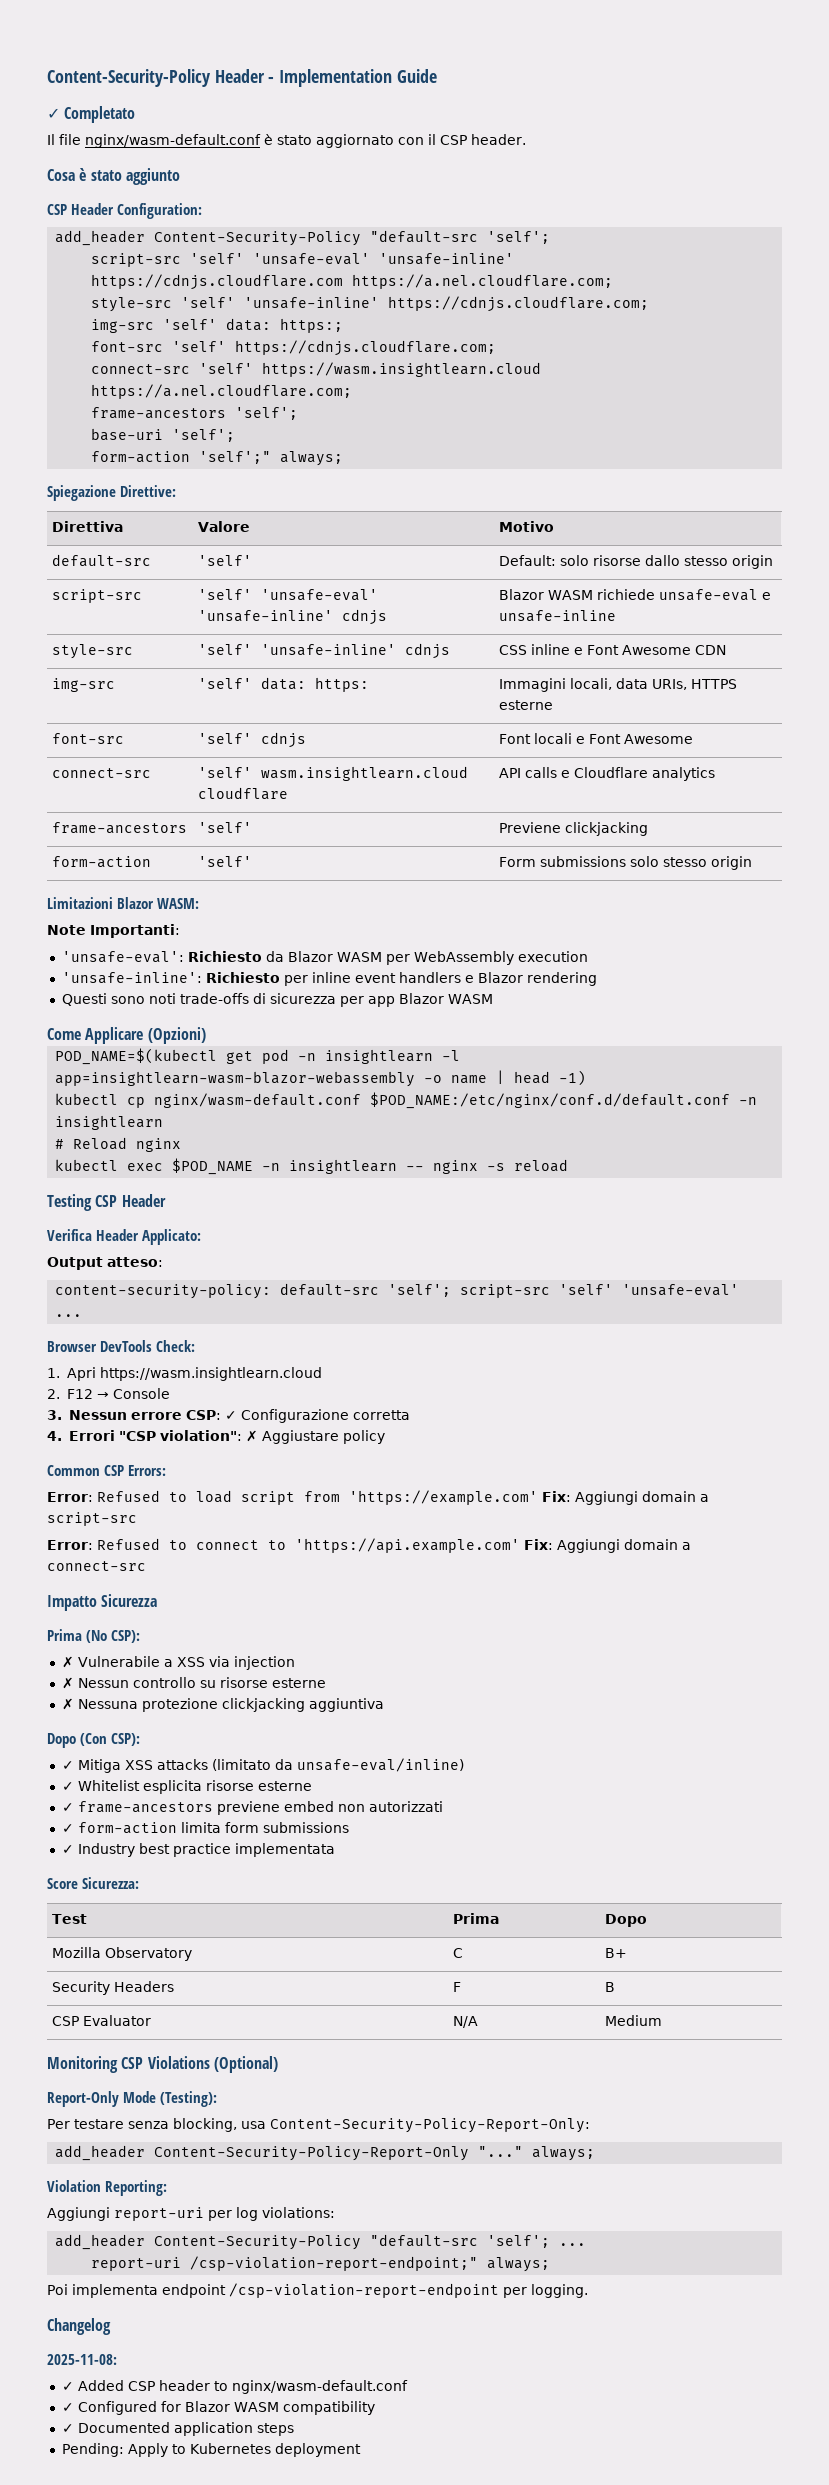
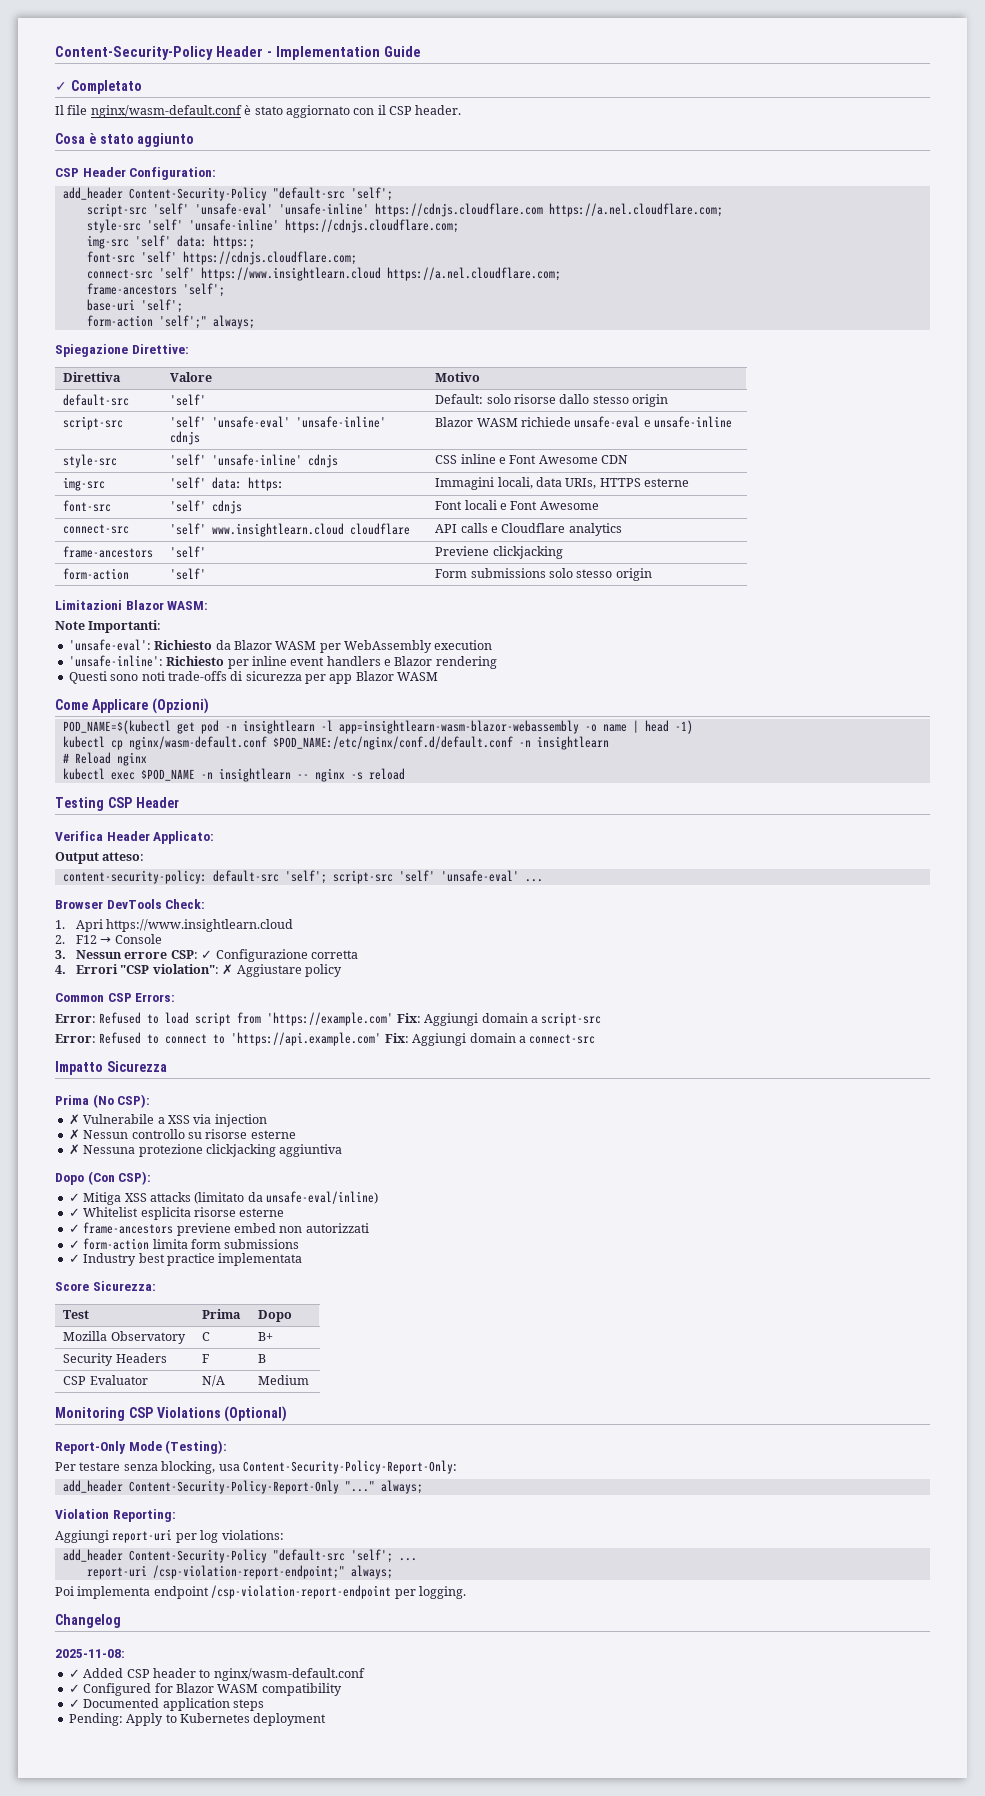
[262,362,542,377] https://wasm.insightlearn.cloud -> [200,267,381,281] https://www.insightlearn.cloud
[261,766,469,781] wasm.insightlearn.cloud -> [212,523,345,537] www.insightlearn.cloud
[99,1367,322,1381] https://wasm.insightlearn.cloud -> [106,919,294,932] https://www.insightlearn.cloud

